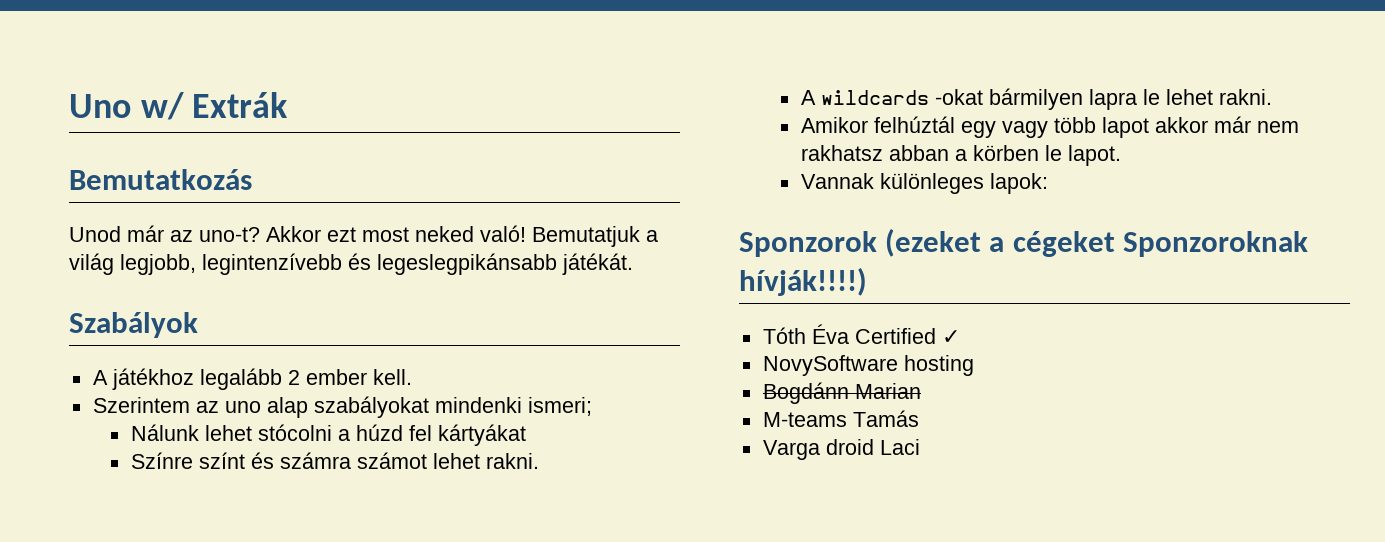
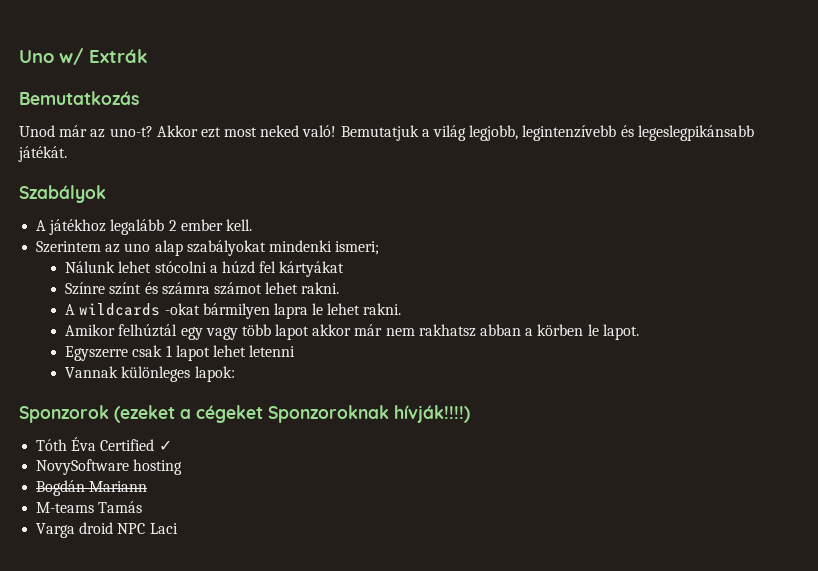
(1121, 155) none -> [65,345,296,361] // Egyszerre csak 1 lapot lehet letenni
[762,382,921,404] Bogdánn Marian -> [36,480,148,496] Bogdán Mariann
(874, 447) none -> [117,523,146,534] NPC

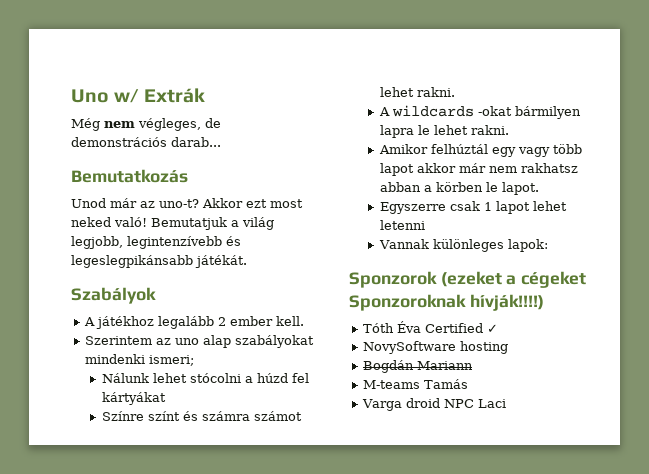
(148, 56) none -> [71,118,221,131] [71,137,221,147] // Még nem végleges, de demonstrációs darab...

